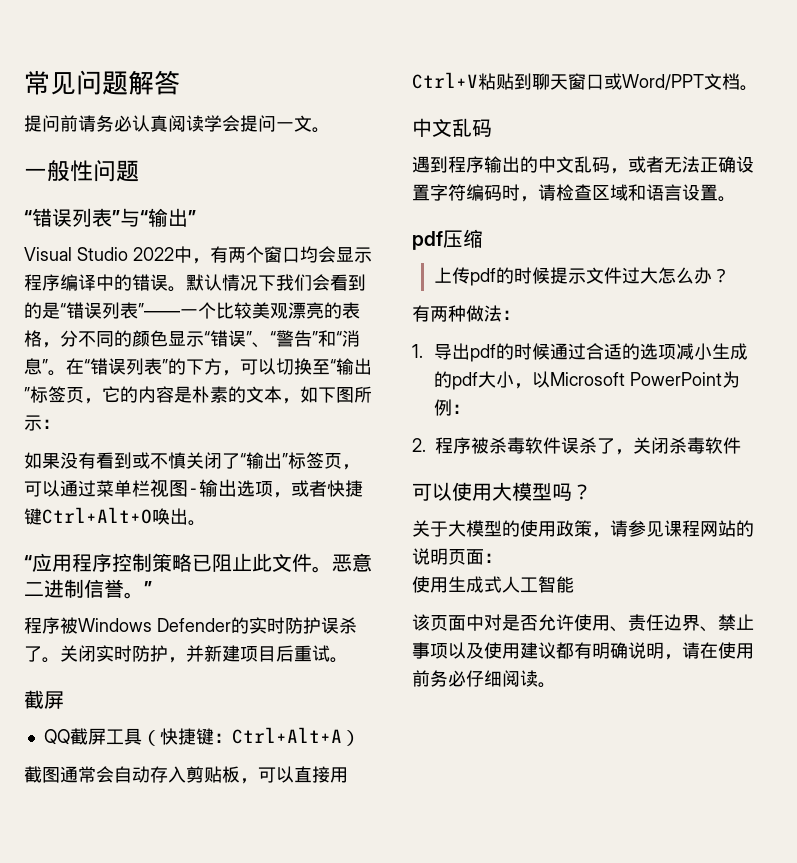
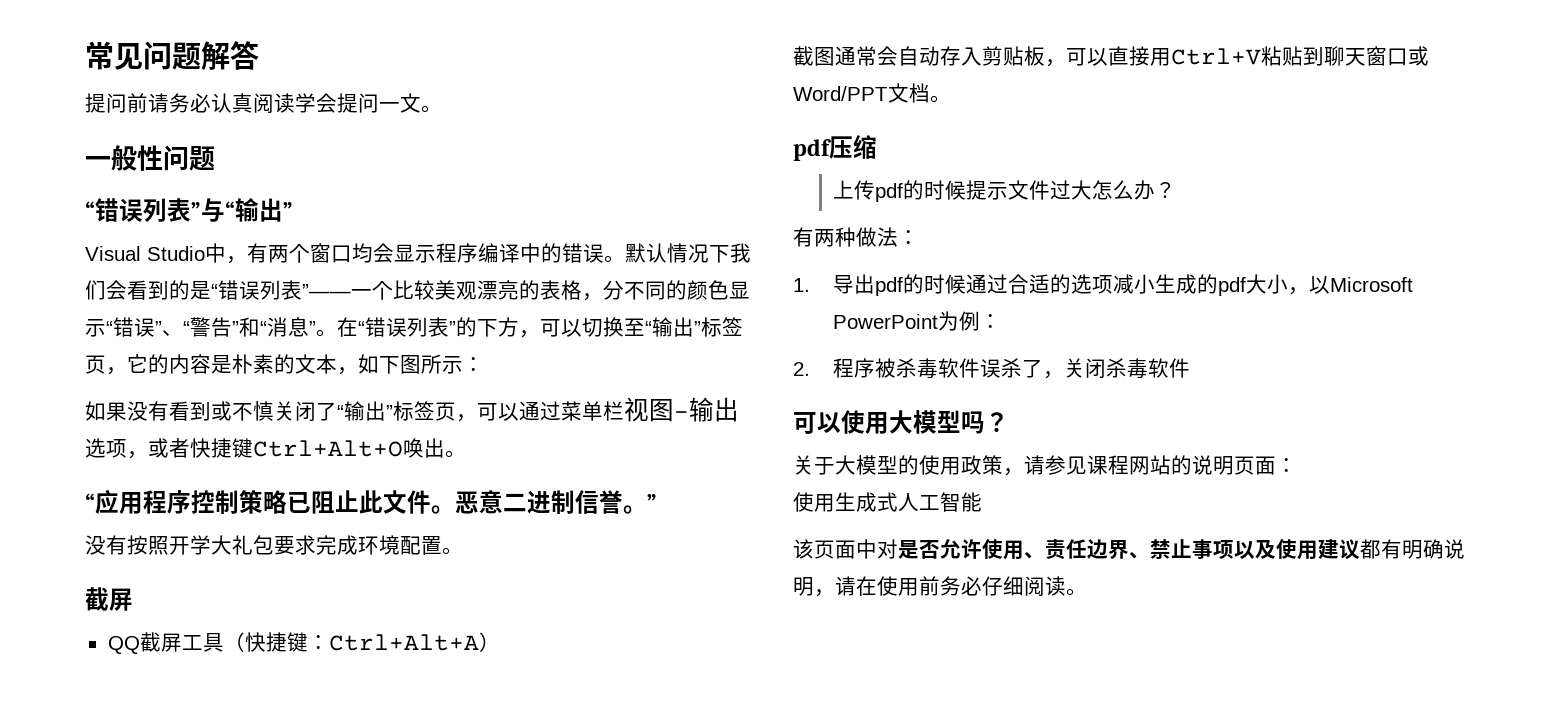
[133,247,174,261] 2022 -> (205, 253) none
[24,617,357,634] [24,645,330,663] 程序被Windows Defender的实时防护误杀了。关闭实时防护，并新建项目后重试 -> [85,535,442,555] 没有按照开学大礼包要求完成环境配置
[412,118,492,137] [412,156,754,174] [412,184,736,202] // 中文乱码 // 遇到程序输出的中文乱码，或者无法正确设置字符编码时，请检查区域和语言设置。 -> (951, 99) none

